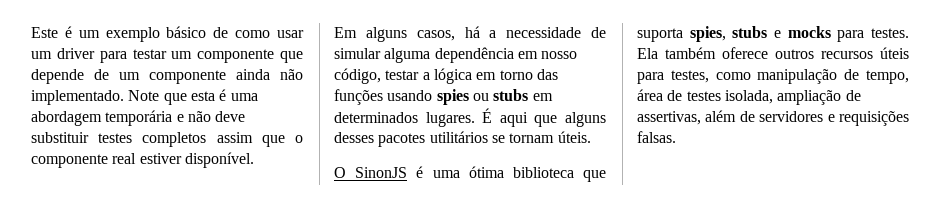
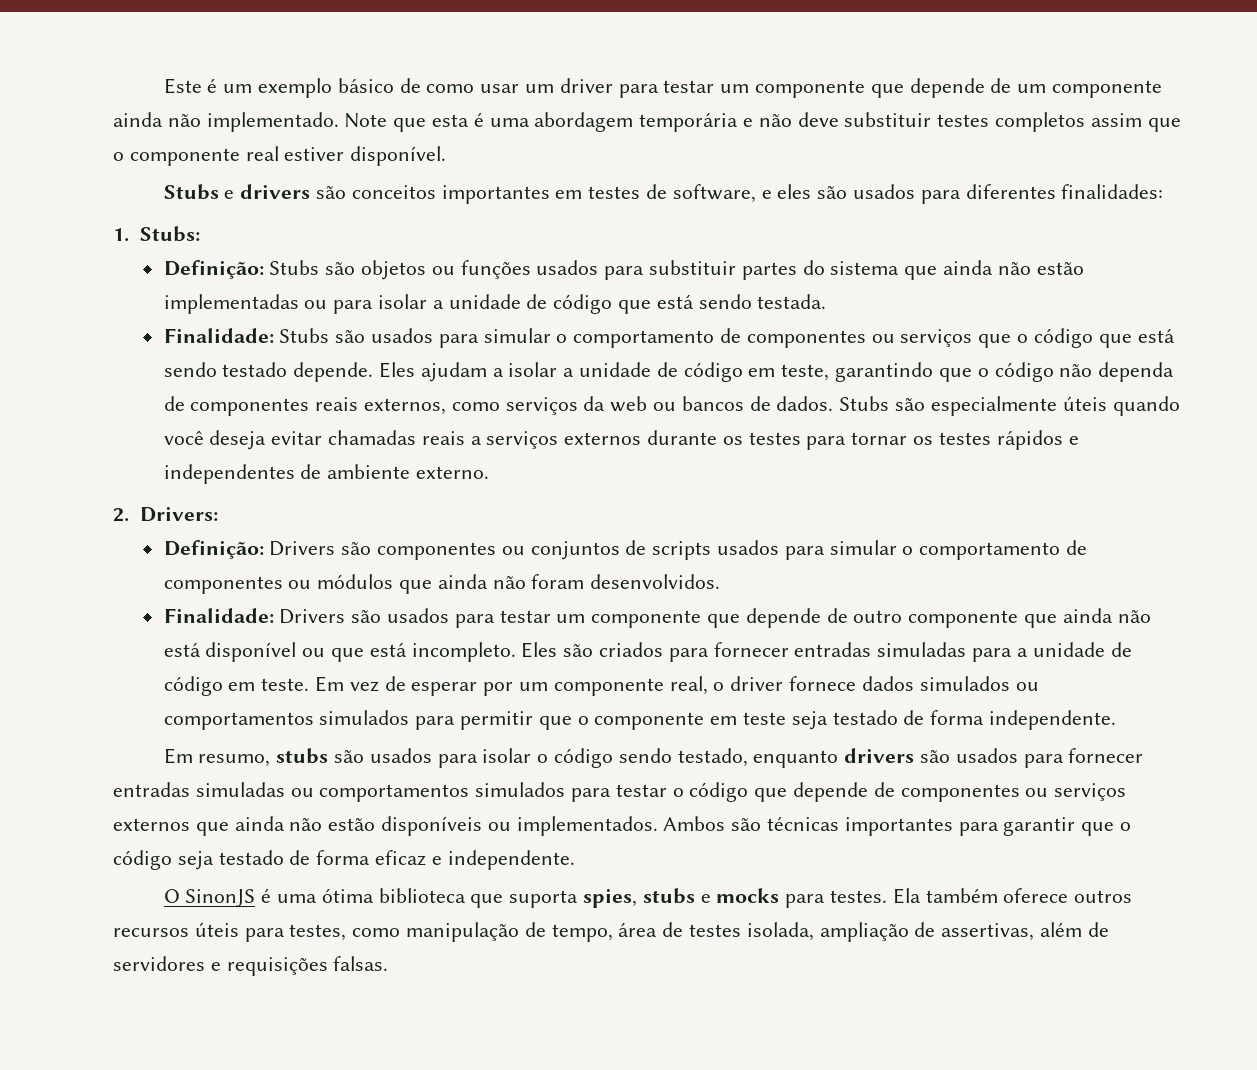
[334,26,606,42] [334,47,578,63] [334,68,558,84] [334,89,553,105] [334,108,606,127] [334,131,591,147] Em alguns casos, há a necessidade de simular alguma dependência em nosso código, testar a lógica em torno das funções usando spies ou stubs em determinados lugares. É aqui que alguns desses pacotes utilitários se tornam úteis. -> [163,184,1164,204] [113,226,200,242] [163,260,1084,280] [163,294,827,314] [163,328,1175,348] [163,362,1175,382] [163,396,1180,416] [163,430,1079,450] [163,464,490,484] [113,507,218,522] [163,540,1088,560] [163,574,721,594] [163,608,1151,628] [163,642,1132,662] [163,676,1039,696] [163,710,1117,730] [163,748,1144,768] [113,782,1127,802] [113,816,1132,836] [113,850,575,870] Stubs e drivers são conceitos importantes em testes de software, e eles são usados para diferentes finalidades: // 1. Stubs: // Definição: Stubs são objetos ou funções usados para substituir partes do sistema que ainda não estão implementadas ou para isolar a unidade de código que está sendo testada. // Finalidade: Stubs são usados para simular o comportamento de componentes ou serviços que o código que está sendo testado depende. Eles ajudam a isolar a unidade de código em teste, garantindo que o código não dependa de componentes reais externos, como serviços da web ou bancos de dados. Stubs são especialmente úteis quando você deseja evitar chamadas reais a serviços externos durante os testes para tornar os testes rápidos e independentes de ambiente externo. // 2. Drivers: // Definição: Drivers são componentes ou conjuntos de scripts usados para simular o comportamento de componentes ou módulos que ainda não foram desenvolvidos. // Finalidade: Drivers são usados para testar um componente que depende de outro componente que ainda não está disponível ou que está incompleto. Eles são criados para fornecer entradas simuladas para a unidade de código em teste. Em vez de esperar por um componente real, o driver fornece dados simulados ou comportamentos simulados para permitir que o componente em teste seja testado de forma independente. // Em resumo, stubs são usados para isolar o código sendo testado, enquanto drivers são usados para fornecer entradas simuladas ou comportamentos simulados para testar o código que depende de componentes ou serviços externos que ainda não estão disponíveis ou implementados. Ambos são técnicas importantes para garantir que o código seja testado de forma eficaz e independente.

